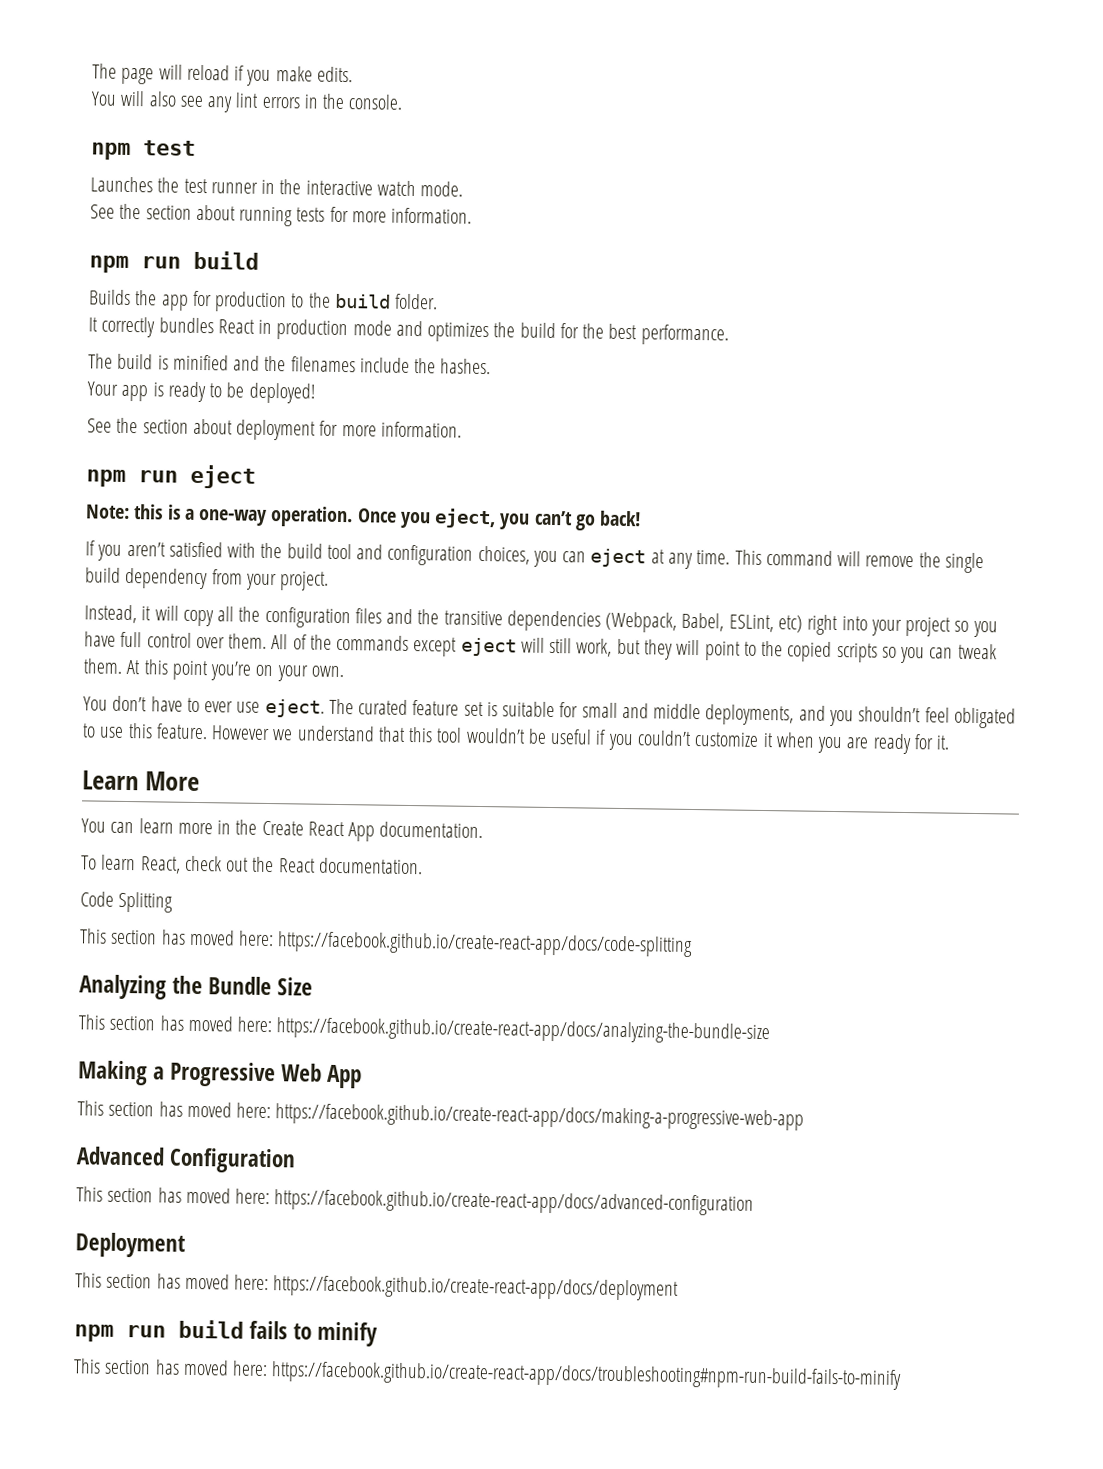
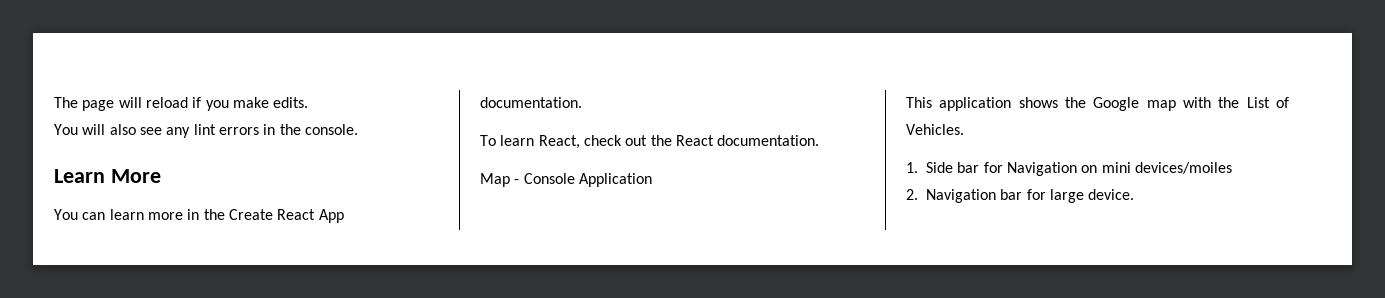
[91,140,196,160] [90,176,464,197] [90,203,473,227] [89,250,259,273] [89,289,439,313] [88,316,729,346] [88,353,492,375] [87,381,315,404] [87,417,462,441] [86,464,256,489] [86,504,642,531] [85,540,984,574] [85,567,330,591] [84,604,998,638] [84,631,997,664] [83,658,344,682] [83,695,1016,729] [82,723,951,755] // npm test // Launches the test runner in the interactive watch mode. // See the section about running tests for more information. // npm run build // Builds the app for production to the build folder. // It correctly bundles React in production mode and optimizes the build for the best performance. // The build is minified and the filenames include the hashes. // Your app is ready to be deployed! // See the section about deployment for more information. // npm run eject // Note: this is a one-way operation. Once you eject, you can’t go back! // If you aren’t satisfied with the build tool and configuration choices, you can eject at any time. This command will remove the single build dependency from your project. // Instead, it will copy all the configuration files and the transitive dependencies (Webpack, Babel, ESLint, etc) right into your project so you have full control over them. All of the commands except eject will still work, but they will point to the copied scripts so you can tweak them. At this point you’re on your own. // You don’t have to ever use eject. The curated feature set is suitable for small and middle deployments, and you shouldn’t feel obligated to use this feature. However we understand that this tool wouldn’t be useful if you couldn’t customize it when you are ready for it. -> (358, 129) none
[80,891,174,913] [80,928,694,958] [79,974,314,1000] [78,1014,771,1045] [78,1060,363,1089] [77,1100,805,1131] [76,1146,297,1174] [76,1186,755,1216] [75,1232,185,1258] [75,1272,680,1301] [74,1319,379,1347] [73,1358,903,1391] Code Splitting // This section has moved here: https://facebook.github.io/create-react-app/docs/code-splitting // Analyzing the Bundle Size // This section has moved here: https://facebook.github.io/create-react-app/docs/analyzing-the-bundle-size // Making a Progressive Web App // This section has moved here: https://facebook.github.io/create-react-app/docs/making-a-progressive-web-app // Advanced Configuration // This section has moved here: https://facebook.github.io/create-react-app/docs/advanced-configuration // Deployment // This section has moved here: https://facebook.github.io/create-react-app/docs/deployment // npm run build fails to minify // This section has moved here: https://facebook.github.io/create-react-app/docs/troubleshooting#npm-run-build-fails-to-minify -> [480,173,652,187] [906,97,1289,111] [906,124,964,135] [906,162,1232,176] [906,189,1135,203] Map - Console Application // This application shows the Google map with the List of Vehicles. // 1. Side bar for Navigation on mini devices/moiles // 2. Navigation bar for large device.

